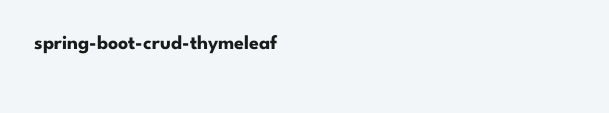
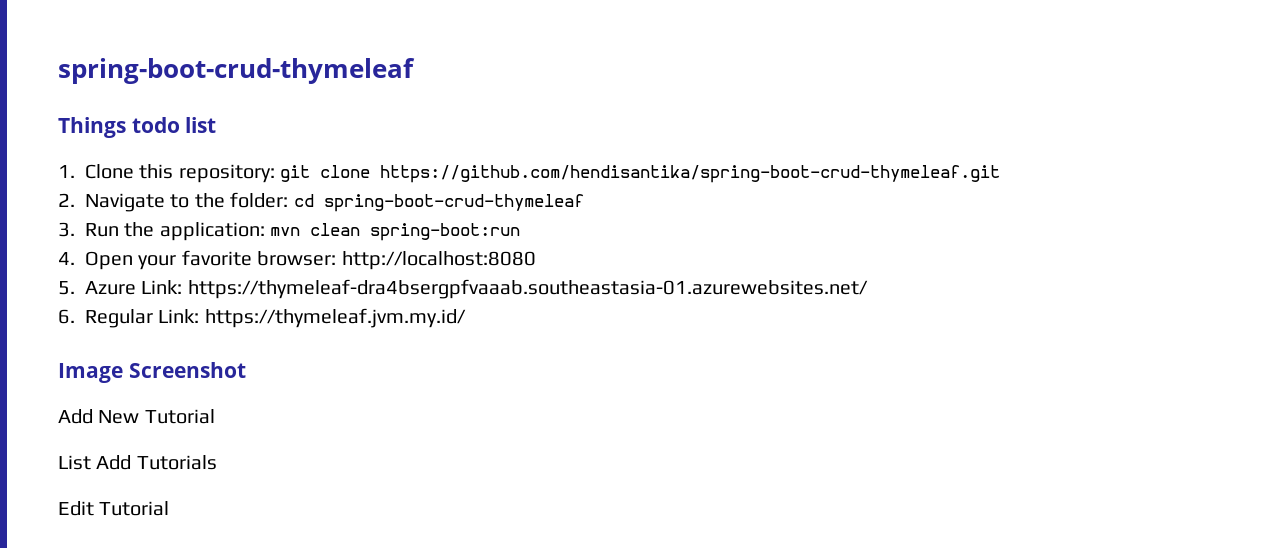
[34,35,278,54] spring-boot-crud-thymeleaf -> [58,58,415,84] [58,117,217,138] [58,164,1001,183] [58,192,584,212] [58,222,521,241] [58,250,536,270] [58,279,868,299] [58,308,466,328] [58,362,246,383] [58,409,215,424] [58,455,217,470] [58,501,170,516] spring-boot-crud-thymeleaf // Things todo list // 1. Clone this repository: git clone https://github.com/hendisantika/spring-boot-crud-thymeleaf.git // 2. Navigate to the folder: cd spring-boot-crud-thymeleaf // 3. Run the application: mvn clean spring-boot:run // 4. Open your favorite browser: http://localhost:8080 // 5. Azure Link: https://thymeleaf-dra4bsergpfvaaab.southeastasia-01.azurewebsites.net/ // 6. Regular Link: https://thymeleaf.jvm.my.id/ // Image Screenshot // Add New Tutorial // List Add Tutorials // Edit Tutorial

